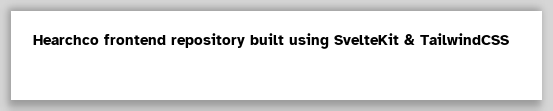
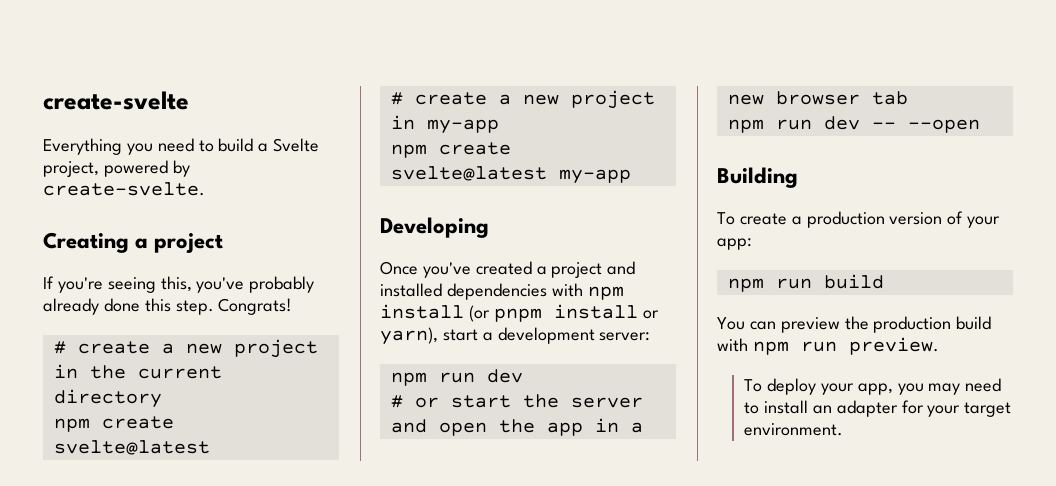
[33,33,509,49] Hearchco frontend repository built using SvelteKit & TailwindCSS -> [43,91,189,110] [43,138,320,155] [43,160,190,177] [43,182,205,196] [43,232,224,253] [43,276,315,293] [43,298,293,315] [53,339,318,358] [53,364,222,379] [53,389,162,408] [53,416,174,432] [53,440,210,455] [390,90,655,109] [390,115,499,134] [390,142,511,158] [390,166,631,184] [380,217,489,238] [380,261,636,278] [380,283,624,300] [380,304,659,322] [380,327,651,345] [390,369,523,386] [390,394,643,408] [390,418,643,436] [727,91,908,105] [727,116,980,133] [717,167,798,188] [717,211,1001,228] [717,238,752,250] [727,274,884,292] [717,316,992,333] [717,337,939,355] [744,378,1002,395] [744,400,1012,417] [744,423,844,436] create-svelte // Everything you need to build a Svelte project, powered by create-svelte. // Creating a project // If you're seeing this, you've probably already done this step. Congrats! // # create a new project in the current directory // npm create svelte@latest // # create a new project in my-app // npm create svelte@latest my-app // Developing // Once you've created a project and installed dependencies with npm install (or pnpm install or yarn), start a development server: // npm run dev // # or start the server and open the app in a new browser tab // npm run dev -- --open // Building // To create a production version of your app: // npm run build // You can preview the production build with npm run preview. // To deploy your app, you may need to install an adapter for your target environment.

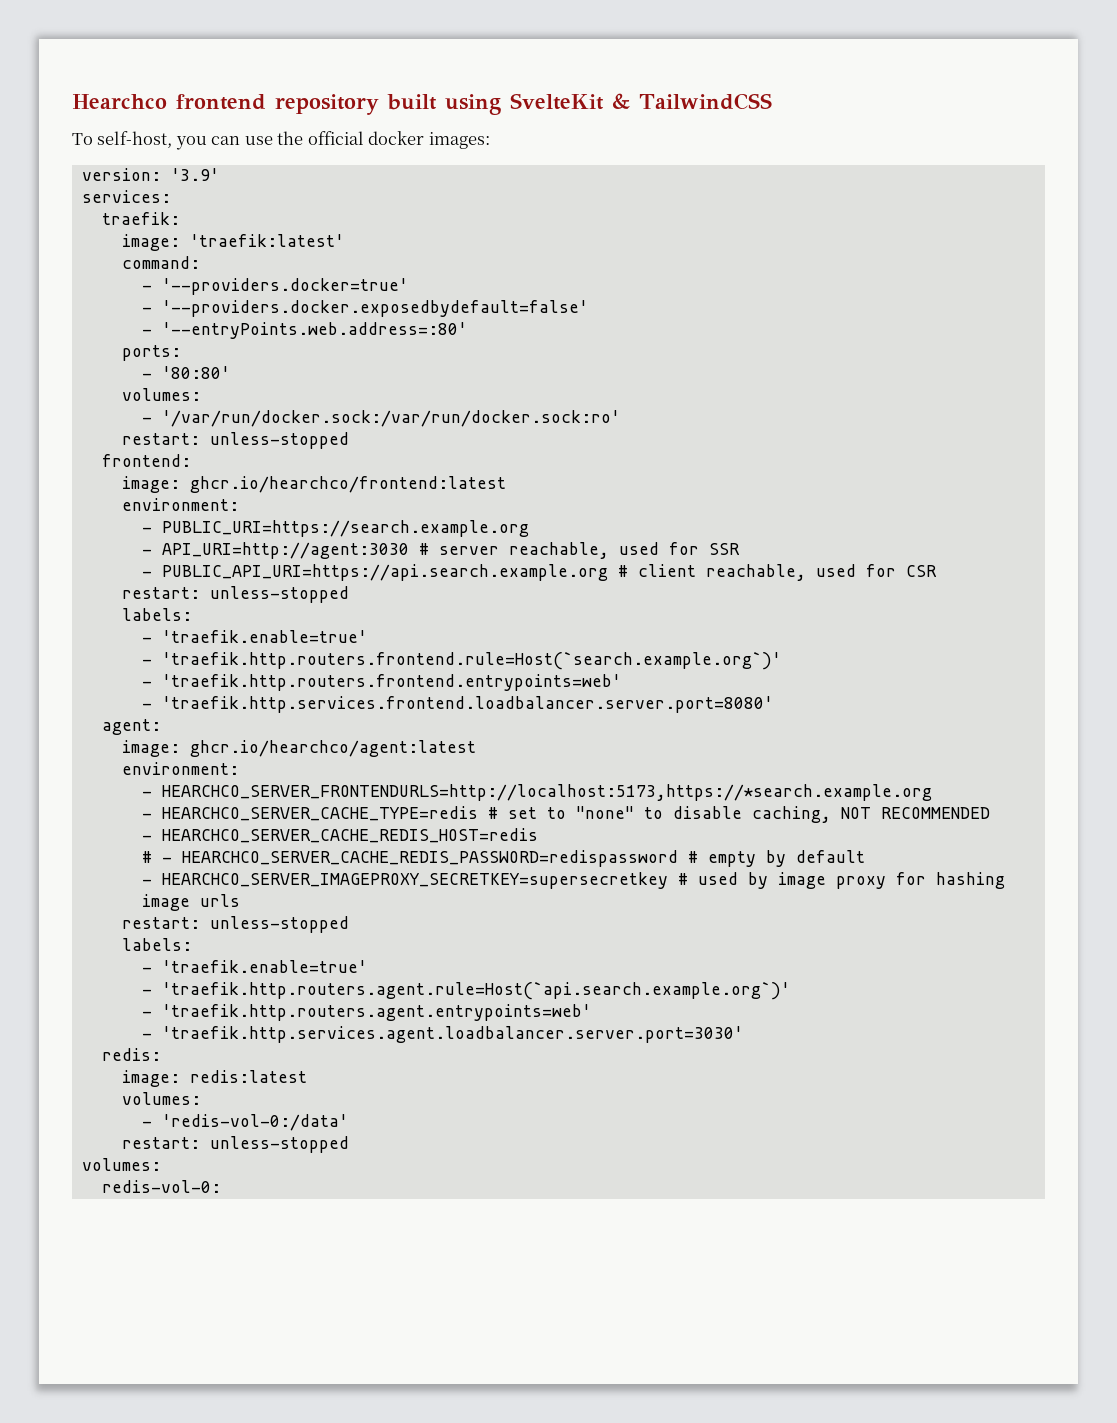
[43,91,189,110] [43,138,320,155] [43,160,190,177] [43,182,205,196] [43,232,224,253] [43,276,315,293] [43,298,293,315] [53,339,318,358] [53,364,222,379] [53,389,162,408] [53,416,174,432] [53,440,210,455] [390,90,655,109] [390,115,499,134] [390,142,511,158] [390,166,631,184] [380,217,489,238] [380,261,636,278] [380,283,624,300] [380,304,659,322] [380,327,651,345] [390,369,523,386] [390,394,643,408] [390,418,643,436] [727,91,908,105] [727,116,980,133] [717,167,798,188] [717,211,1001,228] [717,238,752,250] [727,274,884,292] [717,316,992,333] [717,337,939,355] [744,378,1002,395] [744,400,1012,417] [744,423,844,436] create-svelte // Everything you need to build a Svelte project, powered by create-svelte. // Creating a project // If you're seeing this, you've probably already done this step. Congrats! // # create a new project in the current directory // npm create svelte@latest // # create a new project in my-app // npm create svelte@latest my-app // Developing // Once you've created a project and installed dependencies with npm install (or pnpm install or yarn), start a development server: // npm run dev // # or start the server and open the app in a new browser tab // npm run dev -- --open // Building // To create a production version of your app: // npm run build // You can preview the production build with npm run preview. // To deploy your app, you may need to install an adapter for your target environment. -> [72,93,772,115] [72,131,490,150] [81,168,219,181] [81,190,171,203] [101,212,180,225] [121,234,344,251] [121,256,200,269] [141,278,408,295] [141,300,588,317] [141,322,467,339] [121,345,181,361] [141,366,230,379] [121,388,201,401] [141,410,620,427] [121,432,349,449] [101,454,191,467] [121,476,506,493] [121,498,239,511] [141,520,529,537] [141,542,740,559] [141,564,937,581] [121,586,349,603] [121,608,192,621] [141,630,367,643] [141,652,781,670] [141,674,621,691] [141,696,773,713] [101,719,161,735] [121,740,476,757] [121,762,239,775] [141,784,932,801] [141,806,990,823] [141,828,538,843] [141,850,865,867] [141,872,1005,889] [141,894,240,911] [121,916,349,933] [121,938,192,951] [141,960,367,973] [141,982,790,1000] [141,1004,591,1021] [141,1026,743,1043] [101,1048,161,1061] [121,1070,307,1087] [121,1092,201,1105] [141,1114,348,1131] [121,1136,349,1153] [81,1158,161,1171] [101,1180,221,1193] Hearchco frontend repository built using SvelteKit & TailwindCSS // To self-host, you can use the official docker images: // version: '3.9' // services: // traefik: // image: 'traefik:latest' // command: // - '--providers.docker=true' // - '--providers.docker.exposedbydefault=false' // - '--entryPoints.web.address=:80' // ports: // - '80:80' // volumes: // - '/var/run/docker.sock:/var/run/docker.sock:ro' // restart: unless-stopped // frontend: // image: ghcr.io/hearchco/frontend:latest // environment: // - PUBLIC_URI=https://search.example.org // - API_URI=http://agent:3030 # server reachable, used for SSR // - PUBLIC_API_URI=https://api.search.example.org # client reachable, used for CSR // restart: unless-stopped // labels: // - 'traefik.enable=true' // - 'traefik.http.routers.frontend.rule=Host(`search.example.org`)' // - 'traefik.http.routers.frontend.entrypoints=web' // - 'traefik.http.services.frontend.loadbalancer.server.port=8080' // agent: // image: ghcr.io/hearchco/agent:latest // environment: // - HEARCHCO_SERVER_FRONTENDURLS=http://localhost:5173,https://*search.example.org // - HEARCHCO_SERVER_CACHE_TYPE=redis # set to "none" to disable caching, NOT RECOMMENDED // - HEARCHCO_SERVER_CACHE_REDIS_HOST=redis // # - HEARCHCO_SERVER_CACHE_REDIS_PASSWORD=redispassword # empty by default // - HEARCHCO_SERVER_IMAGEPROXY_SECRETKEY=supersecretkey # used by image proxy for hashing image urls // restart: unless-stopped // labels: // - 'traefik.enable=true' // - 'traefik.http.routers.agent.rule=Host(`api.search.example.org`)' // - 'traefik.http.routers.agent.entrypoints=web' // - 'traefik.http.services.agent.loadbalancer.server.port=3030' // redis: // image: redis:latest // volumes: // - 'redis-vol-0:/data' // restart: unless-stopped // volumes: // redis-vol-0:

